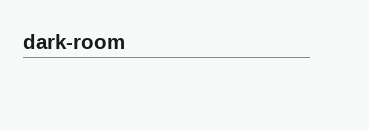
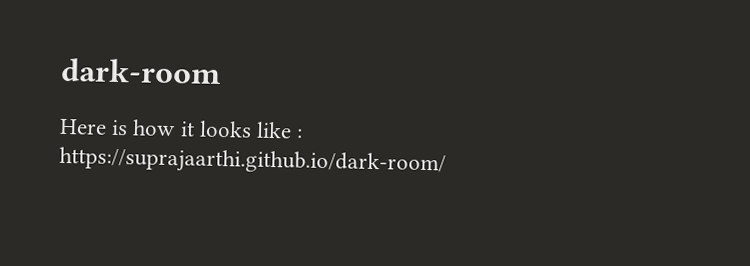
(125, 41) none -> [59,118,304,139] [59,146,446,177] // Here is how it looks like : https://suprajaarthi.github.io/dark-room/

